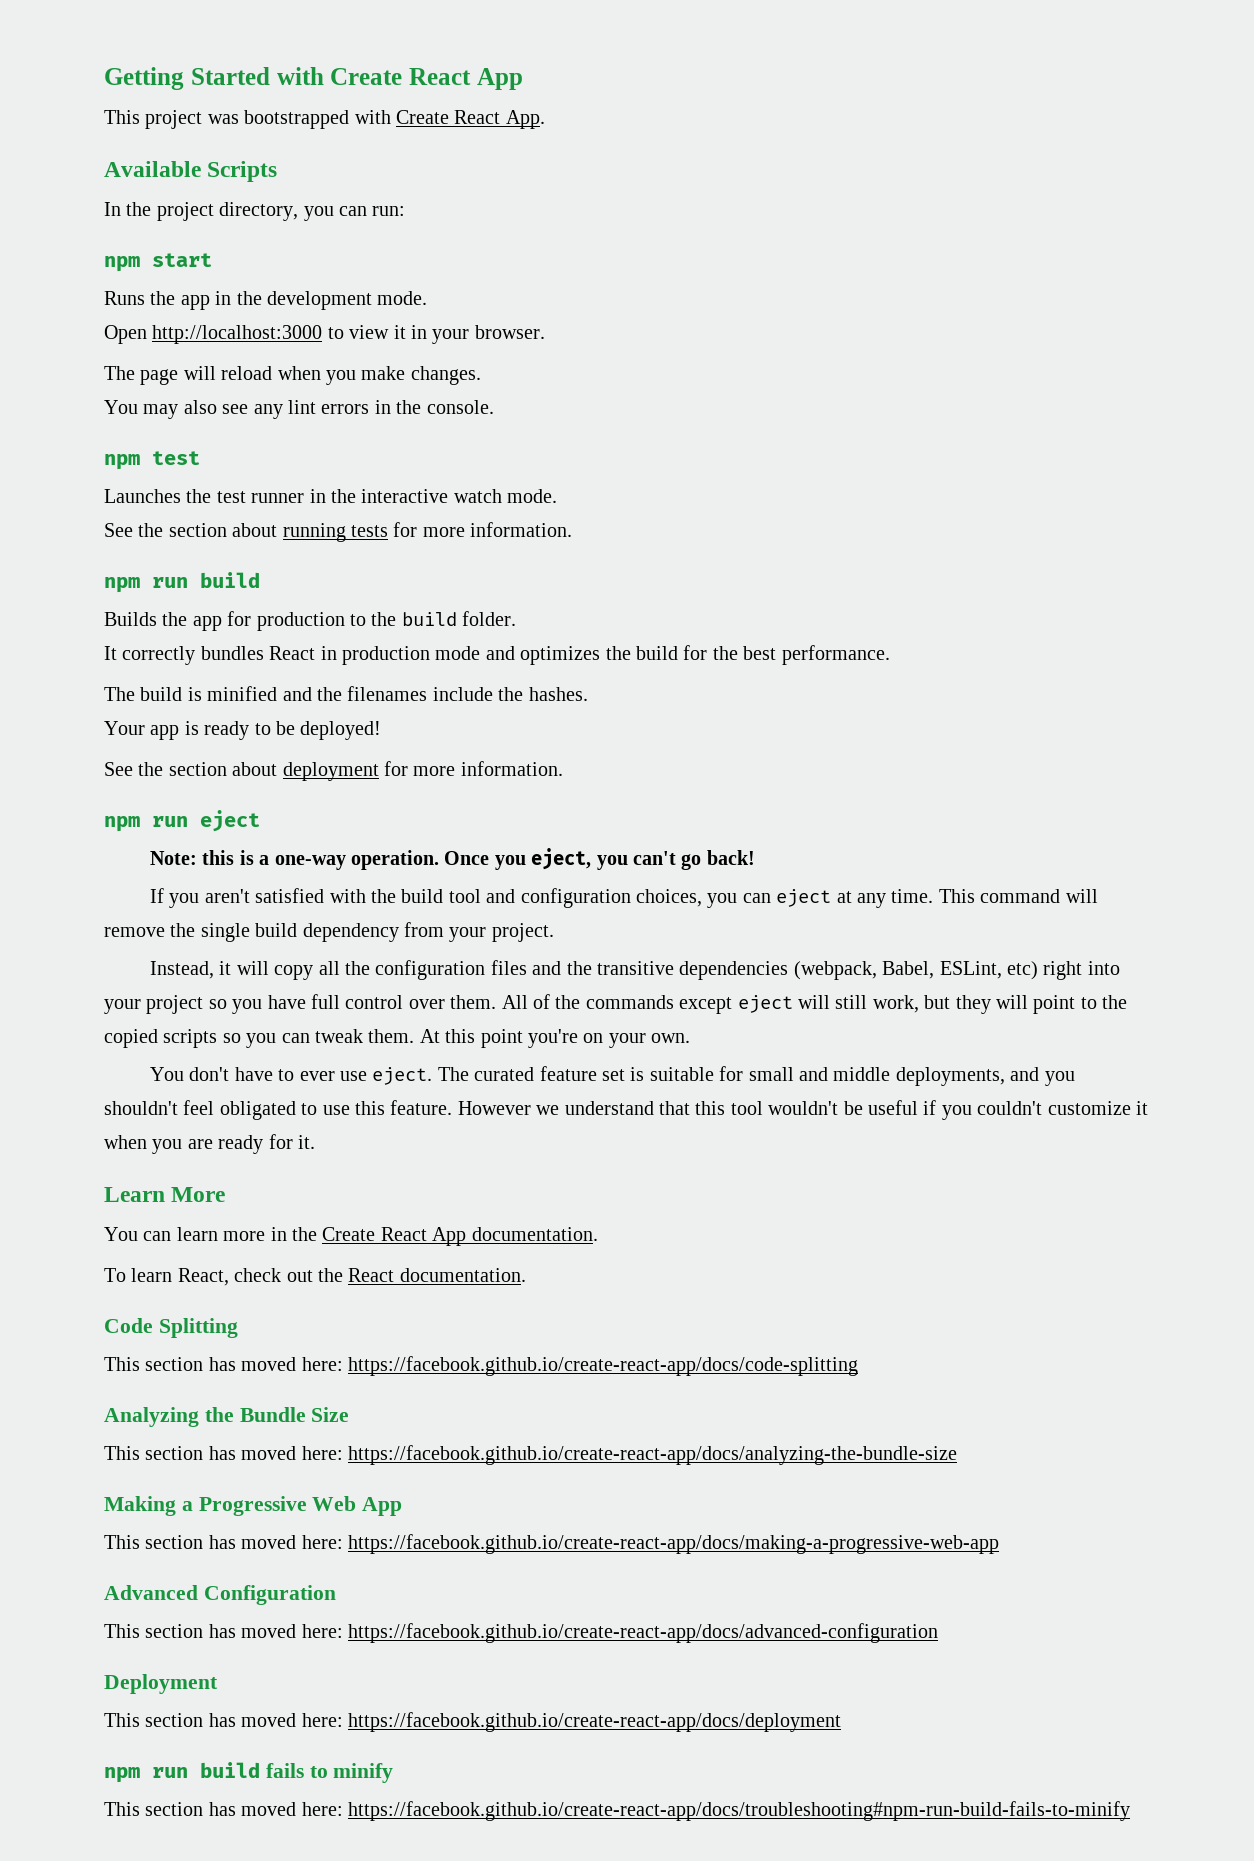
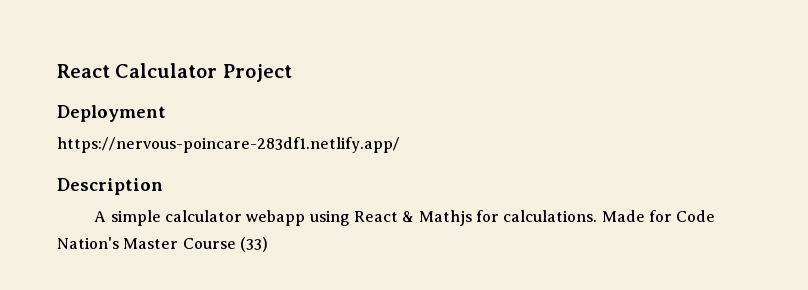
[104,67,523,90] [104,110,545,129] [104,161,278,182] [104,202,406,221] [104,253,212,272] [104,291,428,310] [104,325,545,344] [104,366,481,385] [104,400,494,419] [104,451,200,470] [104,489,558,503] [104,522,573,542] [104,572,260,593] [104,611,517,631] [104,645,890,665] [104,686,588,701] [104,721,382,740] [104,761,563,781] [104,810,260,832] [149,848,755,870] [149,888,1098,908] [104,922,554,942] [149,960,1120,980] [104,994,1128,1014] [104,1029,691,1048] [149,1066,1075,1086] [104,1100,1148,1120] [104,1134,315,1154] [104,1187,226,1202] [104,1227,598,1246] [104,1268,526,1286] [104,1318,238,1338] [104,1356,858,1376] [104,1407,350,1427] [104,1445,957,1465] [104,1496,403,1516] [104,1534,999,1554] [104,1585,336,1605] [104,1623,938,1643] [104,1674,218,1694] [104,1712,841,1732] [104,1762,394,1783] [104,1801,1130,1821] Getting Started with Create React App // This project was bootstrapped with Create React App. // Available Scripts // In the project directory, you can run: // npm start // Runs the app in the development mode. // Open http://localhost:3000 to view it in your browser. // The page will reload when you make changes. // You may also see any lint errors in the console. // npm test // Launches the test runner in the interactive watch mode. // See the section about running tests for more information. // npm run build // Builds the app for production to the build folder. // It correctly bundles React in production mode and optimizes the build for the best performance. // The build is minified and the filenames include the hashes. // Your app is ready to be deployed! // See the section about deployment for more information. // npm run eject // Note: this is a one-way operation. Once you eject, you can't go back! // If you aren't satisfied with the build tool and configuration choices, you can eject at any time. This command will remove the single build dependency from your project. // Instead, it will copy all the configuration files and the transitive dependencies (webpack, Babel, ESLint, etc) right into your project so you have full control over them. All of the commands except eject will still work, but they will point to the copied scripts so you can tweak them. At this point you're on your own. // You don't have to ever use eject. The curated feature set is suitable for small and middle deployments, and you shouldn't feel obligated to use this feature. However we understand that this tool wouldn't be useful if you couldn't customize it when you are ready for it. // Learn More // You can learn more in the Create React App documentation. // To learn React, check out the React documentation. // Code Splitting // This section has moved here: https://facebook.github.io/create-react-app/docs/code-splitting // Analyzing the Bundle Size // This section has moved here: https://facebook.github.io/create-react-app/docs/analyzing-the-bundle-size // Making a Progressive Web App // This section has moved here: https://facebook.github.io/create-react-app/docs/making-a-progressive-web-app // Advanced Configuration // This section has moved here: https://facebook.github.io/create-react-app/docs/advanced-configuration // Deployment // This section has moved here: https://facebook.github.io/create-react-app/docs/deployment // npm run build fails to minify // This section has moved here: https://facebook.github.io/create-react-app/docs/troubleshooting#npm-run-build-fails-to-minify -> [57,63,292,82] [57,105,166,122] [57,137,400,153] [57,178,163,195] [94,210,716,226] [57,237,268,252] React Calculator Project // Deployment // https://nervous-poincare-283df1.netlify.app/ // Description // A simple calculator webapp using React & Mathjs for calculations. Made for Code Nation's Master Course (33)

